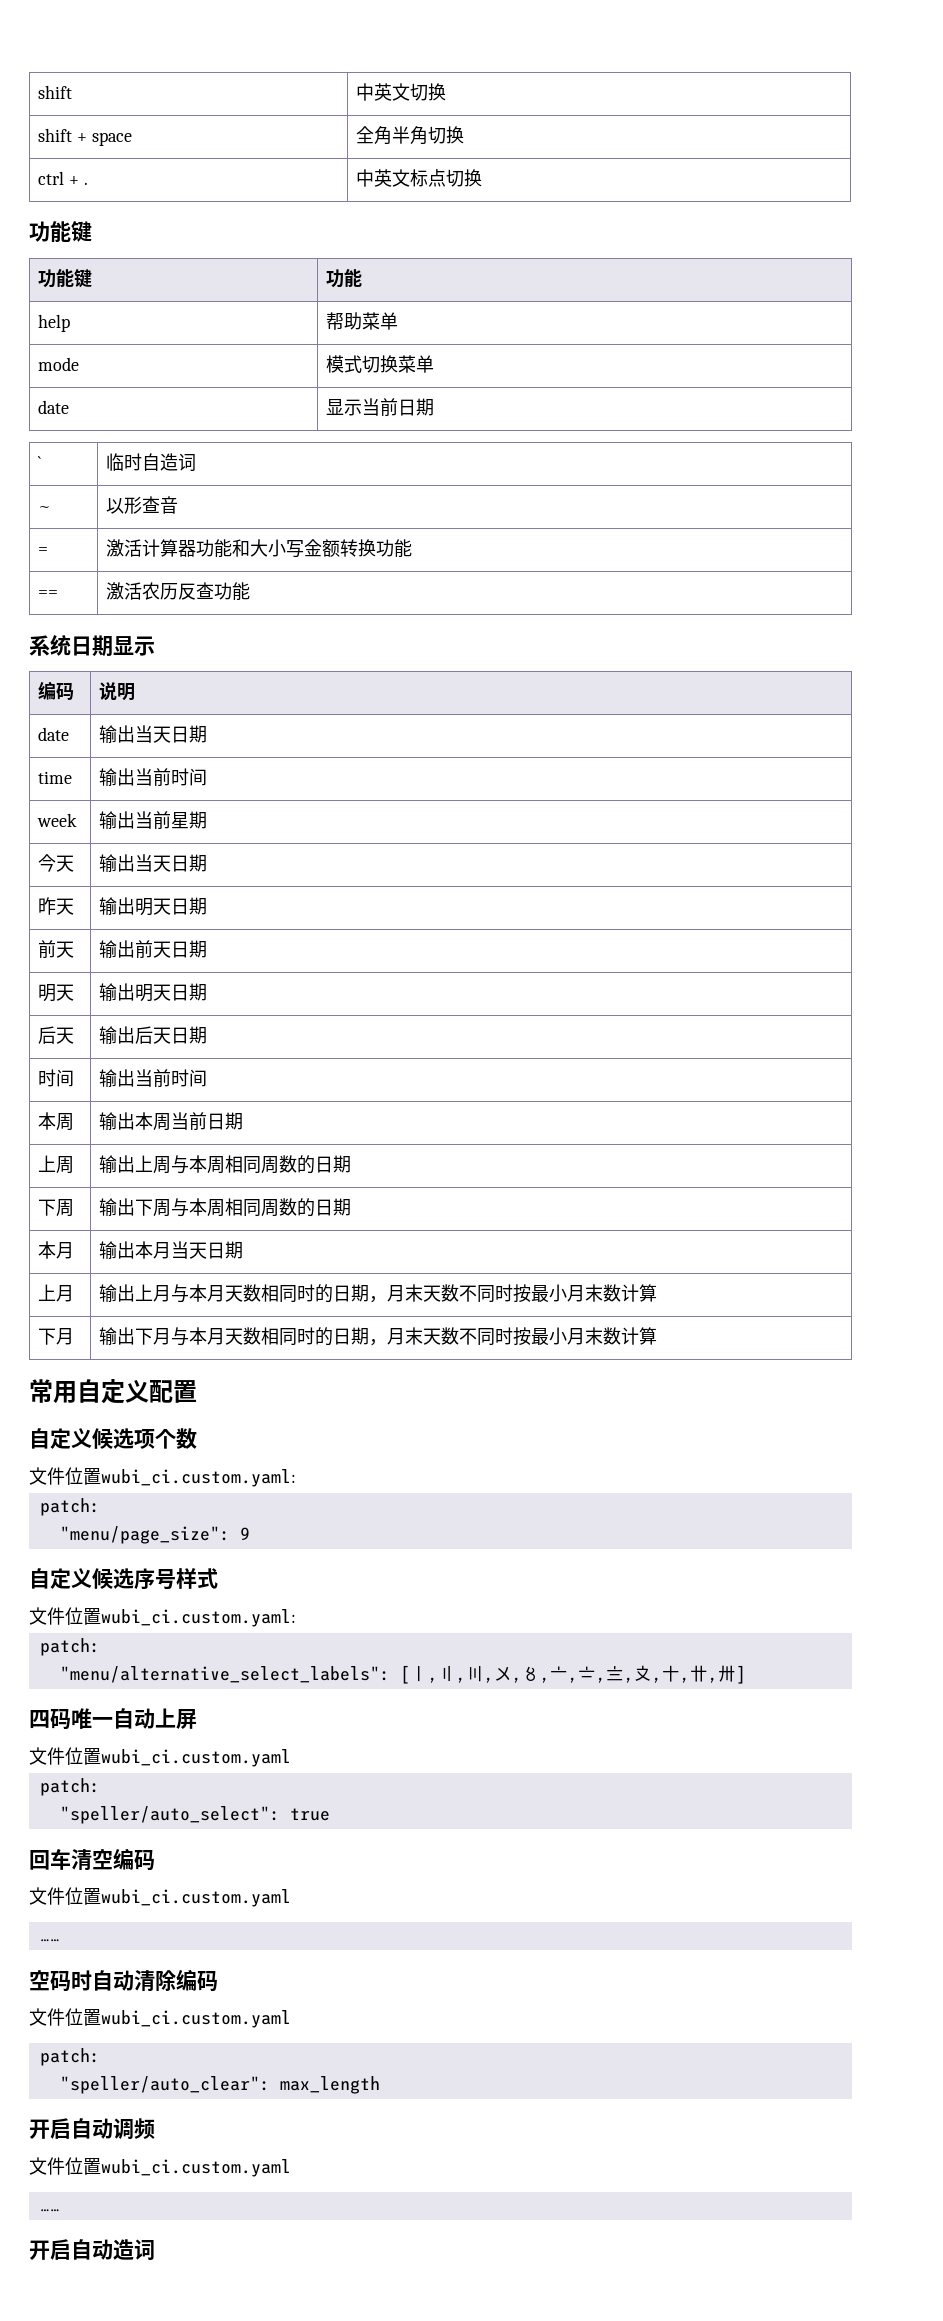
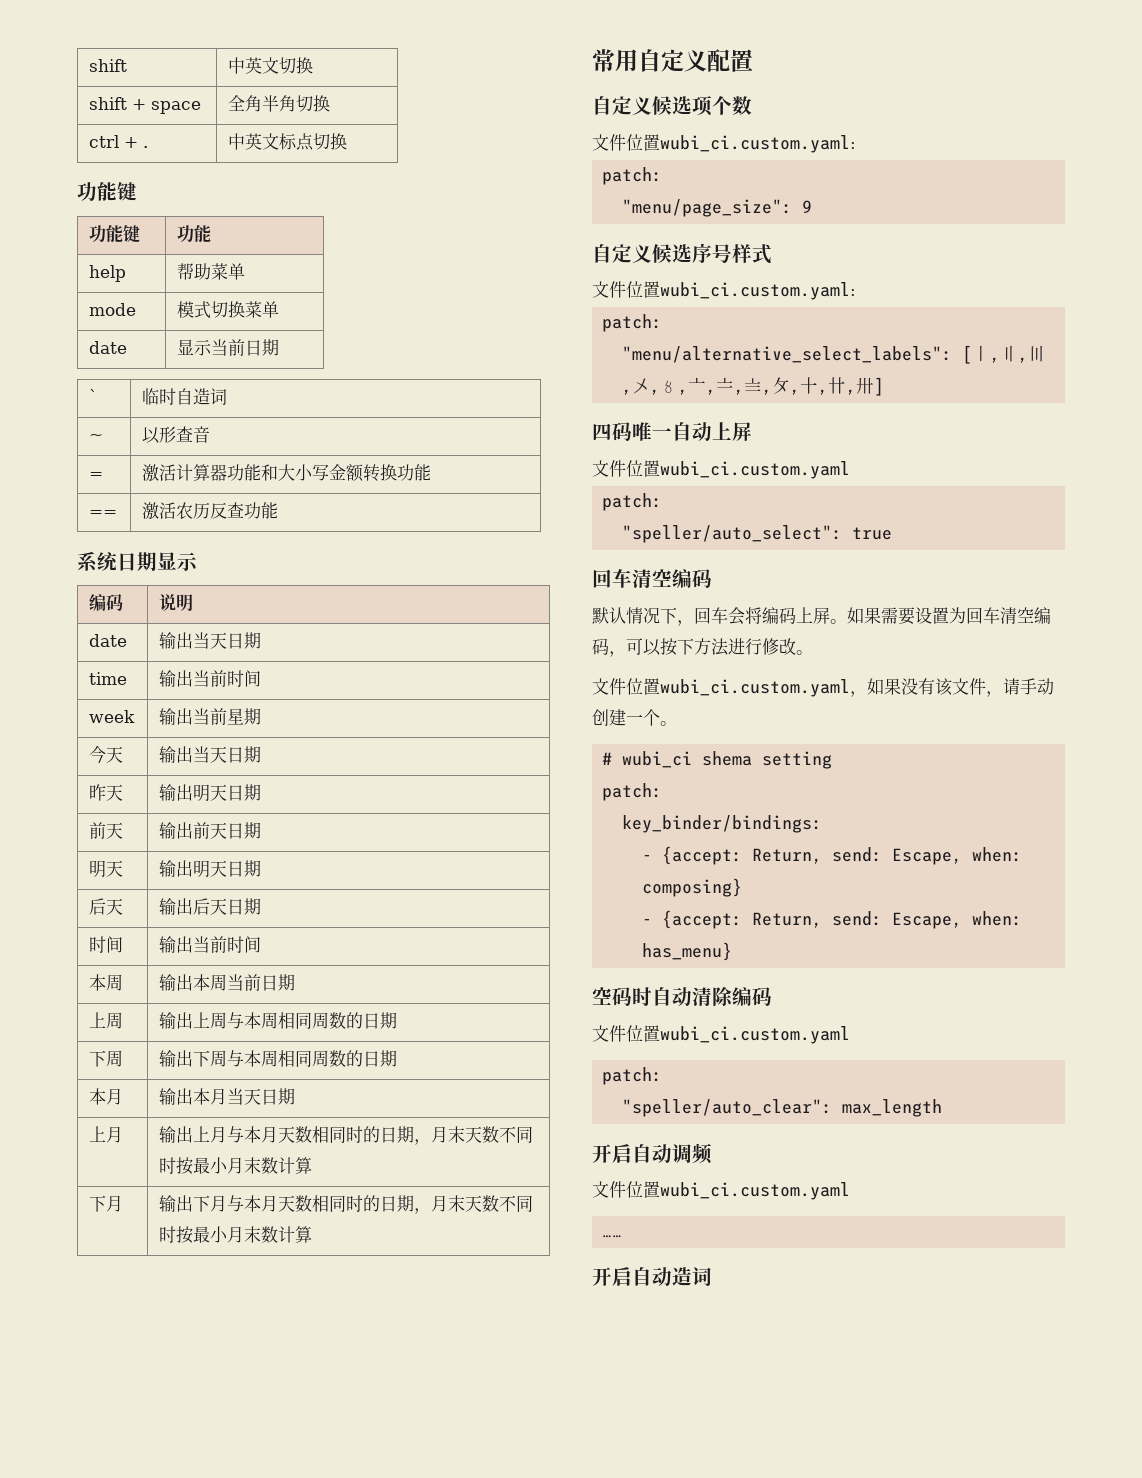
[29,1887,291,1907] [39,1939,60,1942] 文件位置wubi_ci.custom.yaml // …… -> [592,607,1051,626] [592,638,813,657] [592,678,1054,697] [592,709,677,726] [602,751,833,769] [602,783,663,801] [622,815,823,833] [642,846,1023,865] [642,878,743,897] [642,910,1023,929] [642,942,733,961] 默认情况下，回车会将编码上屏。如果需要设置为回车清空编码，可以按下方法进行修改。 // 文件位置wubi_ci.custom.yaml，如果没有该文件，请手动创建一个。 // # wubi_ci shema setting // patch: // key_binder/bindings: // - {accept: Return, send: Escape, when: composing} // - {accept: Return, send: Escape, when: has_menu}

